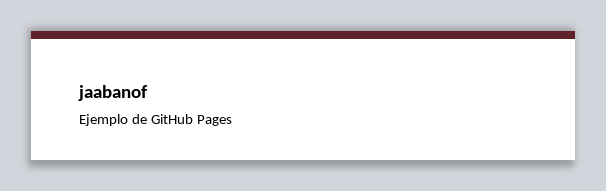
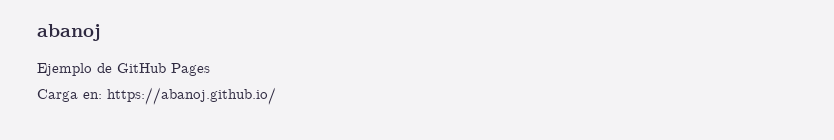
[78,85,147,101] jaabanof -> [37,24,101,41] abanoj
(232, 120) none -> [37,87,276,105] // Carga en: https://abanoj.github.io/

